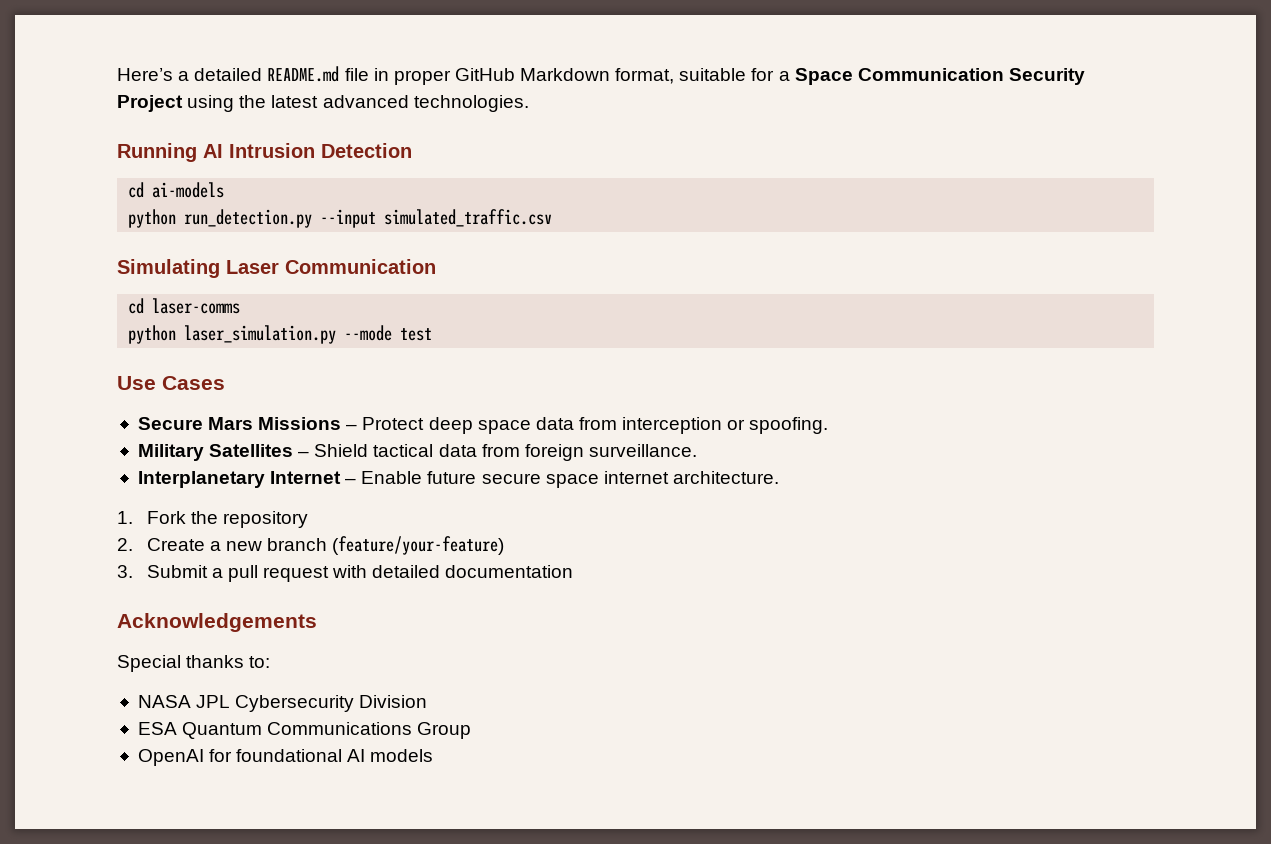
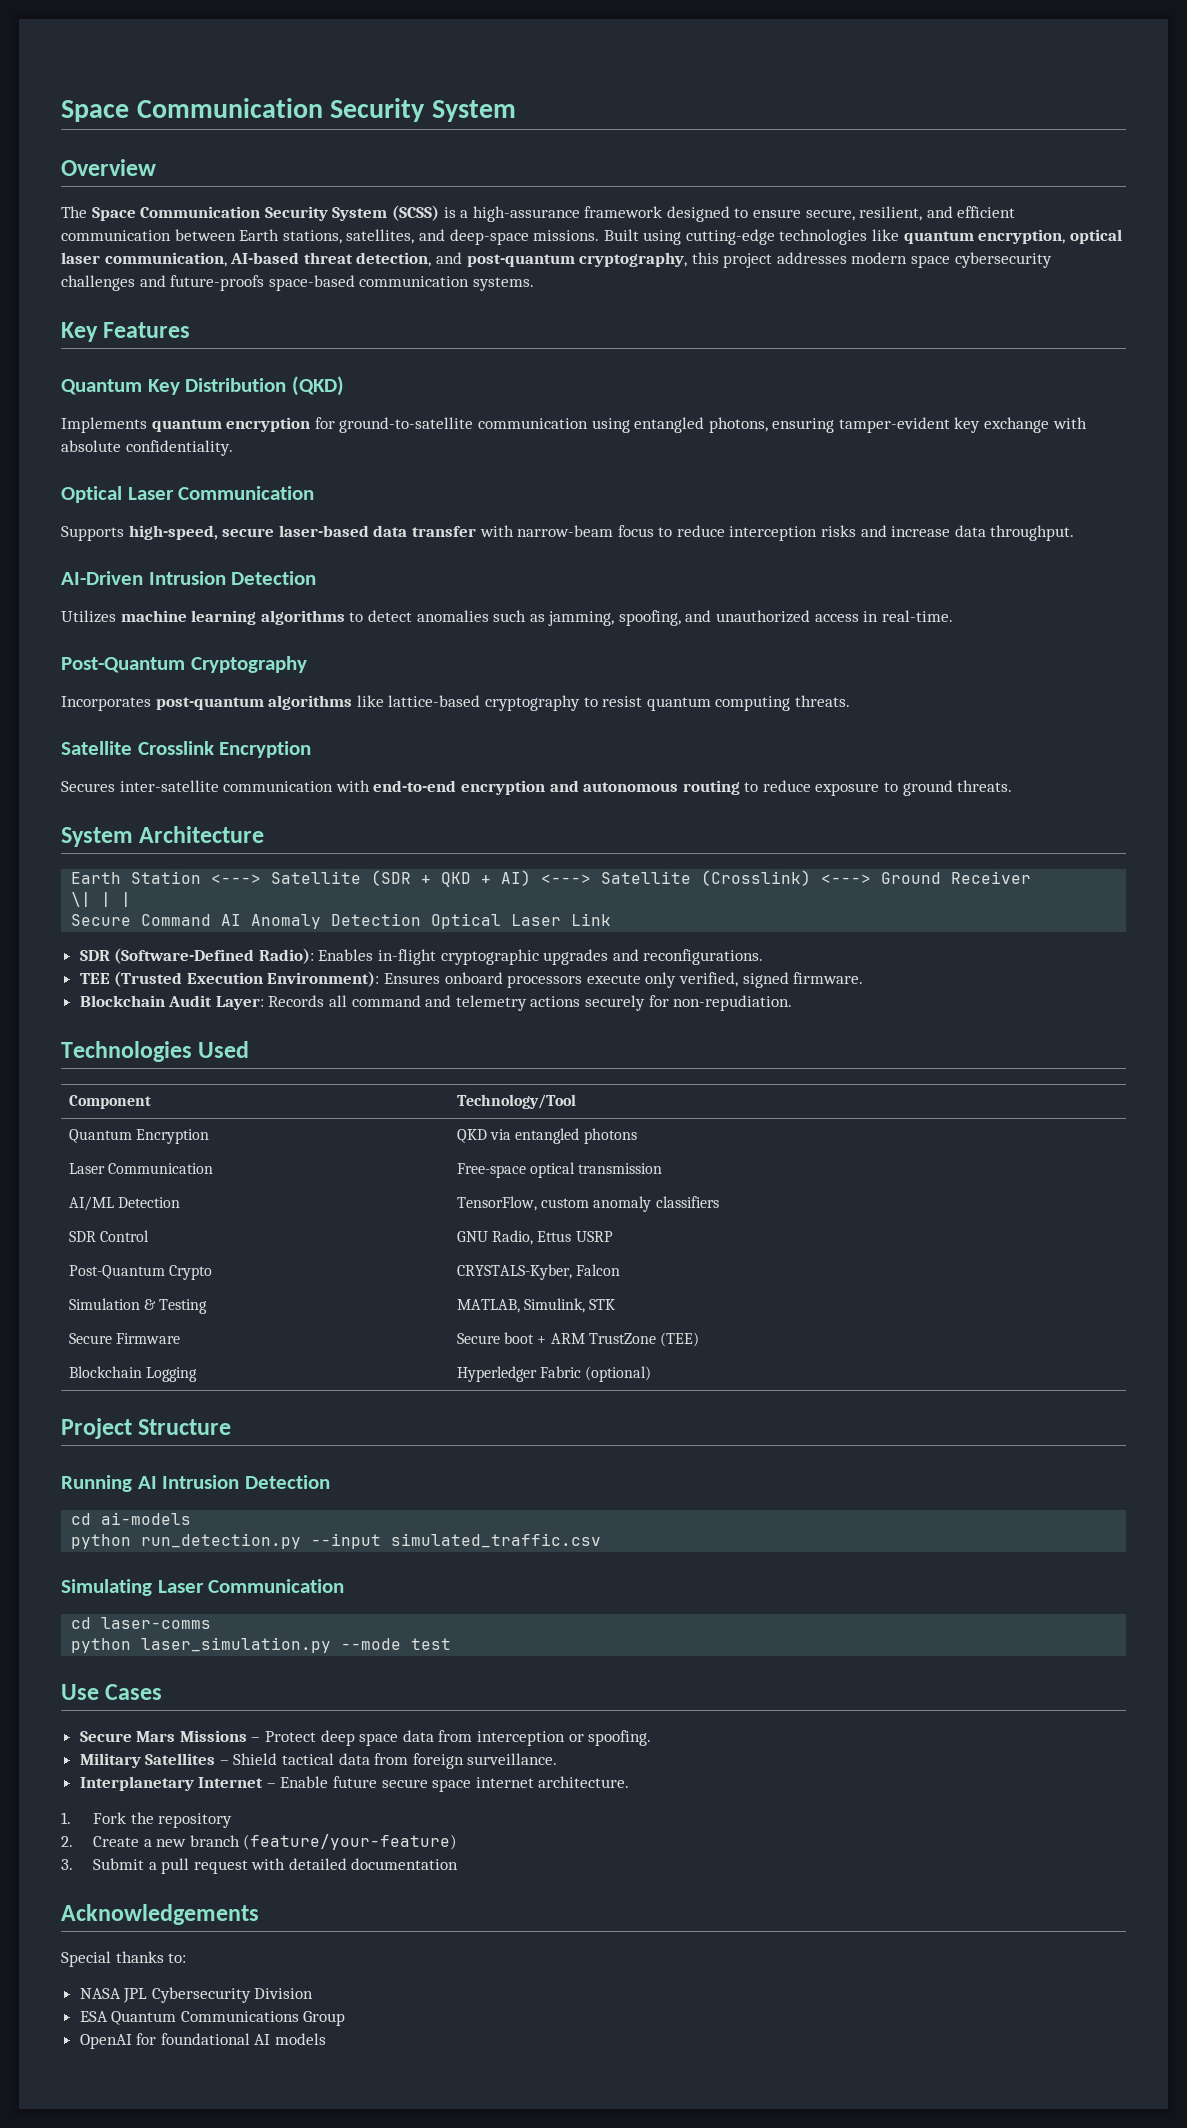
[117,66,1085,85] [117,95,529,112] Here’s a detailed README.md file in proper GitHub Markdown format, suitable for a Space Communication Security Project using the latest advanced technologies. -> [61,98,516,122] [61,159,156,176] [61,205,1016,222] [61,229,1122,245] [61,252,1052,268] [61,275,534,291] [61,322,191,342] [61,376,344,396] [61,417,1087,433] [61,440,233,456] [61,486,315,503] [61,525,1075,541] [61,571,317,585] [61,610,953,626] [61,656,307,673] [61,695,850,711] [61,741,312,758] [61,780,1013,796] [61,826,265,847] [71,870,1032,887] [71,892,132,907] [71,913,612,929] [79,948,764,965] [79,971,864,988] [79,995,793,1011] [61,1041,250,1062] [69,1095,152,1109] [457,1094,577,1109] [69,1129,210,1144] [457,1128,637,1144] [69,1163,214,1174] [457,1162,663,1178] [69,1196,181,1211] [457,1196,719,1212] [69,1230,150,1242] [457,1230,613,1245] [69,1265,213,1280] [457,1264,621,1280] [69,1298,208,1314] [457,1298,616,1313] [69,1333,181,1344] [457,1332,700,1347] [69,1366,198,1382] [457,1366,652,1382] [61,1418,232,1439] Space Communication Security System // Overview // The Space Communication Security System (SCSS) is a high-assurance framework designed to ensure secure, resilient, and efficient communication between Earth stations, satellites, and deep-space missions. Built using cutting-edge technologies like quantum encryption, optical laser communication, AI-based threat detection, and post-quantum cryptography, this project addresses modern space cybersecurity challenges and future-proofs space-based communication systems. // Key Features // Quantum Key Distribution (QKD) // Implements quantum encryption for ground-to-satellite communication using entangled photons, ensuring tamper-evident key exchange with absolute confidentiality. // Optical Laser Communication // Supports high-speed, secure laser-based data transfer with narrow-beam focus to reduce interception risks and increase data throughput. // AI-Driven Intrusion Detection // Utilizes machine learning algorithms to detect anomalies such as jamming, spoofing, and unauthorized access in real-time. // Post-Quantum Cryptography // Incorporates post-quantum algorithms like lattice-based cryptography to resist quantum computing threats. // Satellite Crosslink Encryption // Secures inter-satellite communication with end-to-end encryption and autonomous routing to reduce exposure to ground threats. // System Architecture // Earth Station <---> Satellite (SDR + QKD + AI) <---> Satellite (Crosslink) <---> Ground Receiver // \| | | // Secure Command AI Anomaly Detection Optical Laser Link // SDR (Software-Defined Radio): Enables in-flight cryptographic upgrades and reconfigurations. // TEE (Trusted Execution Environment): Ensures onboard processors execute only verified, signed firmware. // Blockchain Audit Layer: Records all command and telemetry actions securely for non-repudiation. // Technologies Used // Component | Technology/Tool // Quantum Encryption | QKD via entangled photons // Laser Communication | Free-space optical transmission // AI/ML Detection | TensorFlow, custom anomaly classifiers // SDR Control | GNU Radio, Ettus USRP // Post-Quantum Crypto | CRYSTALS-Kyber, Falcon // Simulation & Testing | MATLAB, Simulink, STK // Secure Firmware | Secure boot + ARM TrustZone (TEE) // Blockchain Logging | Hyperledger Fabric (optional) // Project Structure

